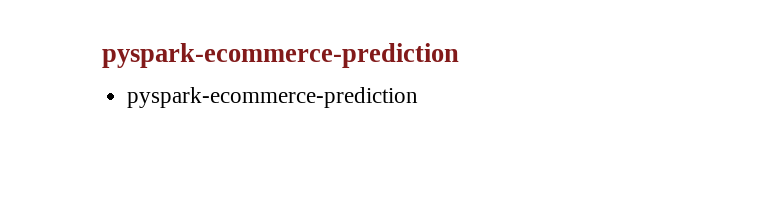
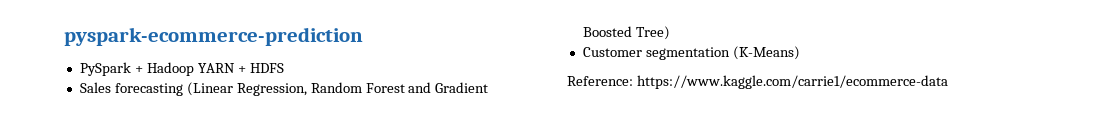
[127,87,419,108] pyspark-ecommerce-prediction -> [79,62,284,76] [79,82,489,96] [582,26,670,40] [582,46,800,60] [567,75,948,89] PySpark + Hadoop YARN + HDFS // Sales forecasting (Linear Regression, Random Forest and Gradient Boosted Tree) // Customer segmentation (K-Means) // Reference: https://www.kaggle.com/carrie1/ecommerce-data

